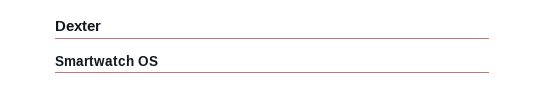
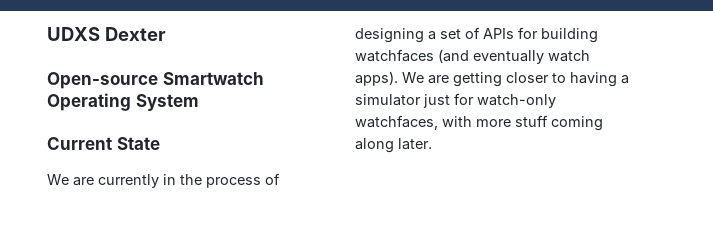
(55, 26) none -> [47,27,100,41] UDXS
[55,55,158,66] Smartwatch OS -> [47,72,264,89] [47,93,199,111] [47,137,160,150] [47,173,280,188] [355,27,598,43] [355,49,590,64] [355,71,629,87] [355,93,556,108] [355,115,603,131] [355,138,432,153] Open-source Smartwatch Operating System // Current State // We are currently in the process of designing a set of APIs for building watchfaces (and eventually watch apps). We are getting closer to having a simulator just for watch-only watchfaces, with more stuff coming along later.

